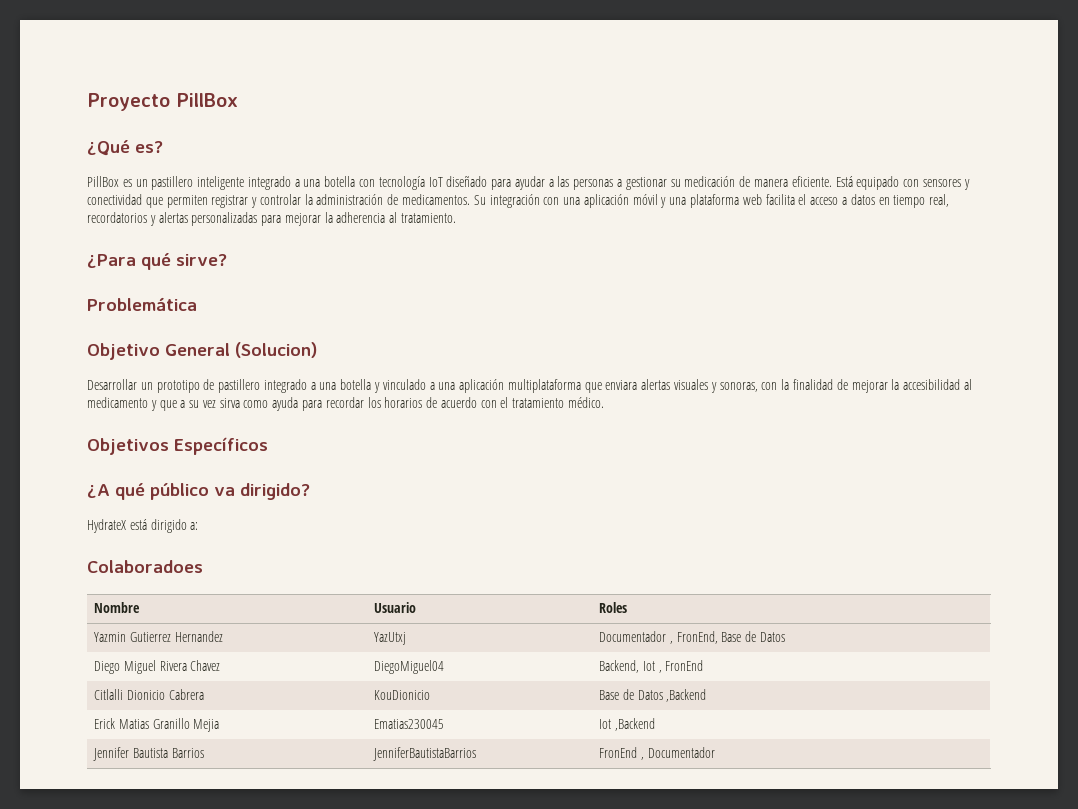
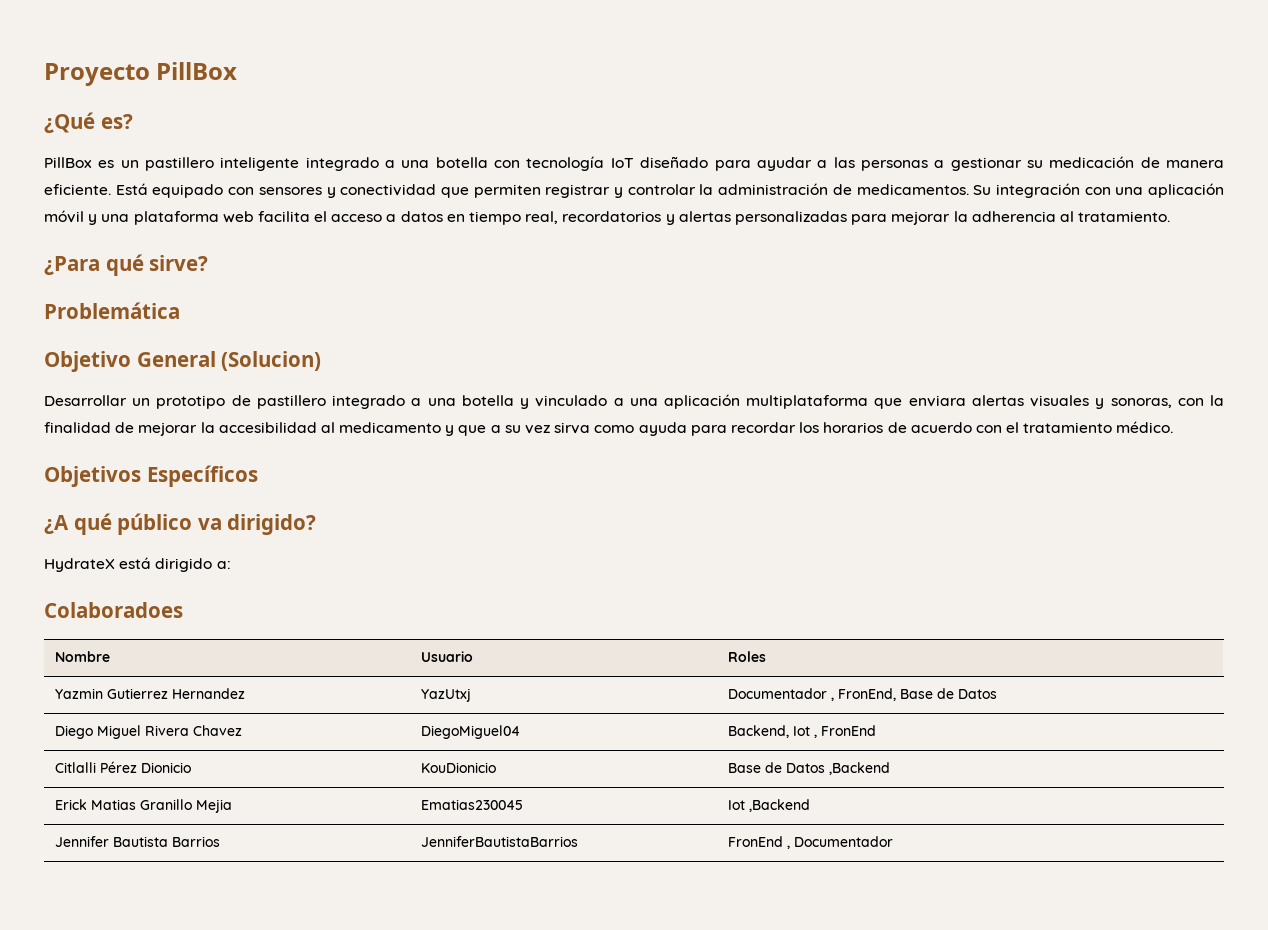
(124, 694) none -> [100,761,138,773] Pérez
[168,689,204,700] Cabrera -> (192, 767) none

